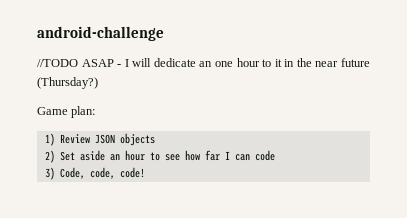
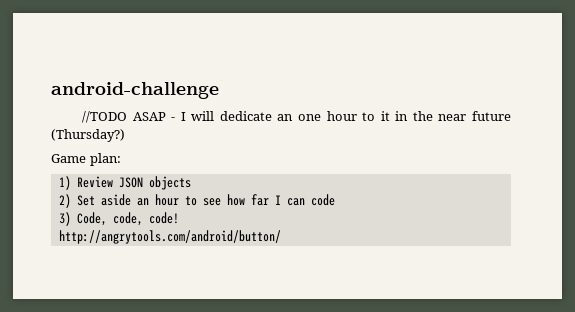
(145, 172) none -> [58,230,281,244] // http://angrytools.com/android/button/

